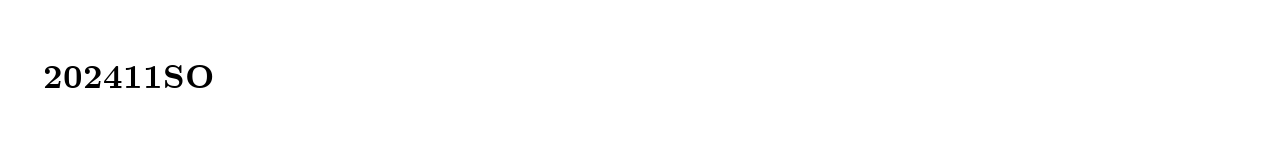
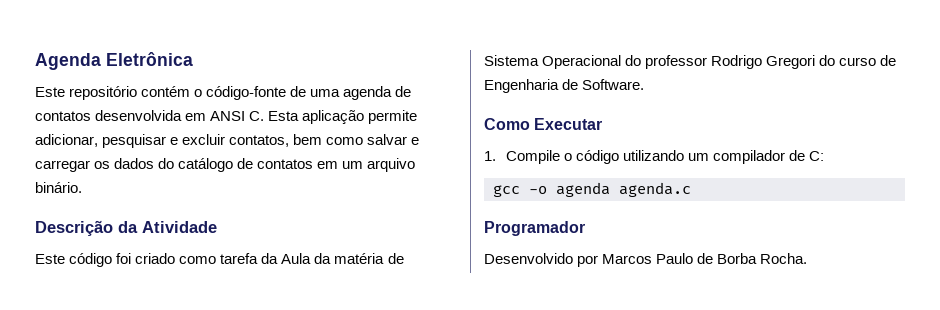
[43,65,214,89] 202411SO -> [35,52,193,70] [35,86,412,100] [35,110,418,124] [35,134,420,148] [35,158,416,172] [35,182,82,193] [35,220,217,236] [35,253,404,267] [484,55,897,69] [484,79,645,93] [484,118,603,130] [484,150,824,164] [493,182,691,197] [484,221,585,236] [484,253,808,267] Agenda Eletrônica // Este repositório contém o código-fonte de uma agenda de contatos desenvolvida em ANSI C. Esta aplicação permite adicionar, pesquisar e excluir contatos, bem como salvar e carregar os dados do catálogo de contatos em um arquivo binário. // Descrição da Atividade // Este código foi criado como tarefa da Aula da matéria de Sistema Operacional do professor Rodrigo Gregori do curso de Engenharia de Software. // Como Executar // 1. Compile o código utilizando um compilador de C: // gcc -o agenda agenda.c // Programador // Desenvolvido por Marcos Paulo de Borba Rocha.

